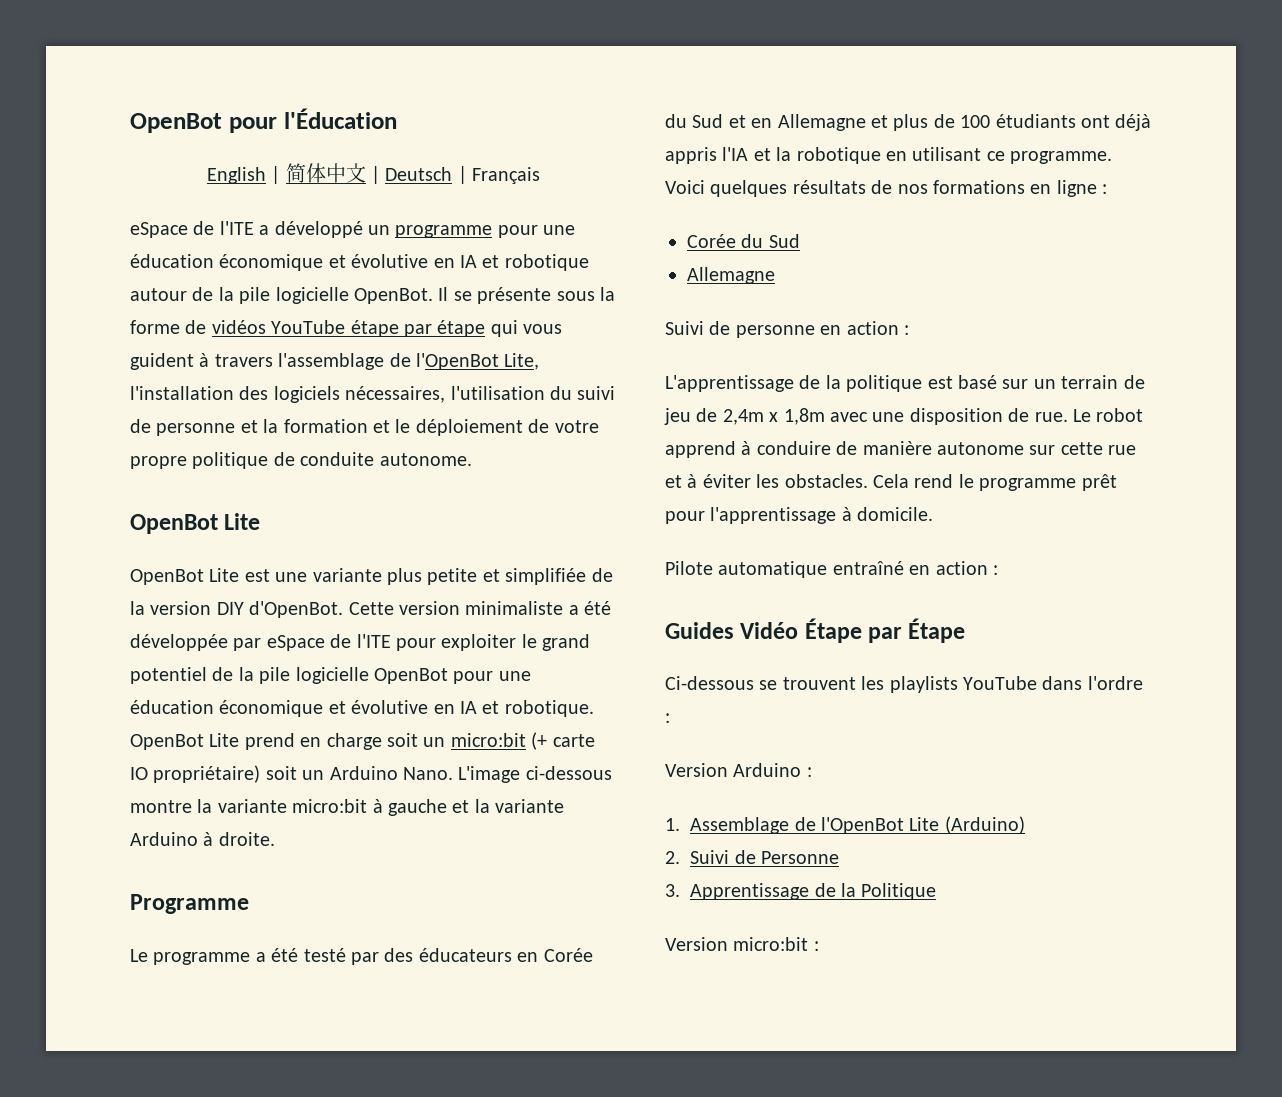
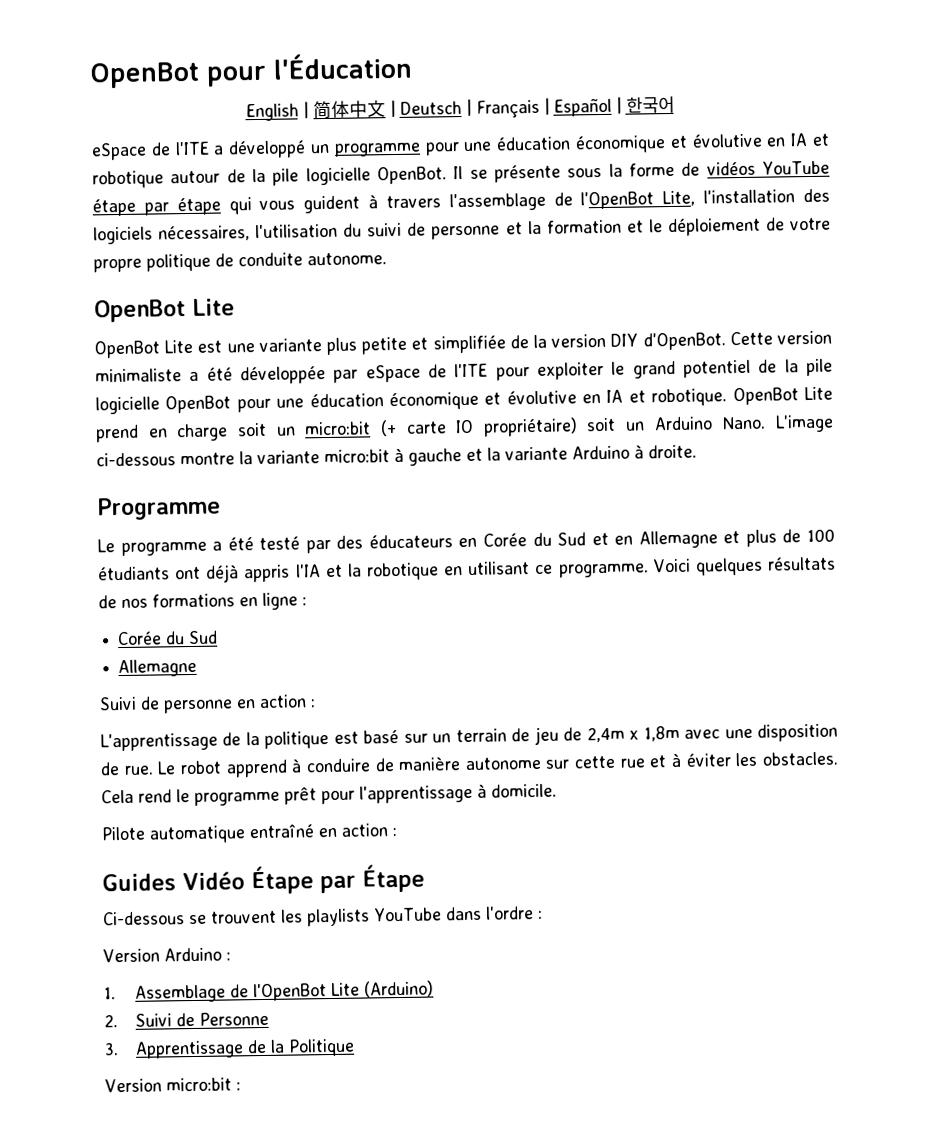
(541, 175) none -> [543,95,675,117] | Español | 한국어

